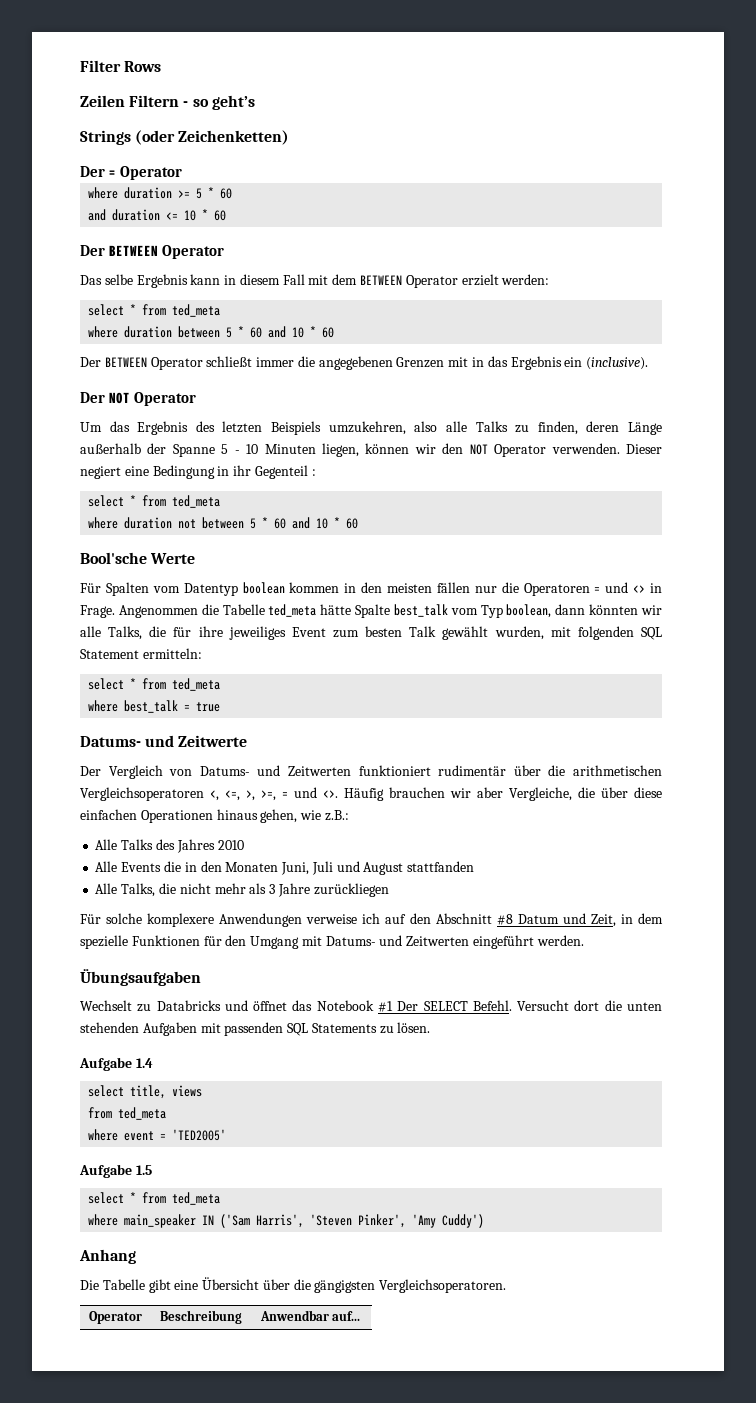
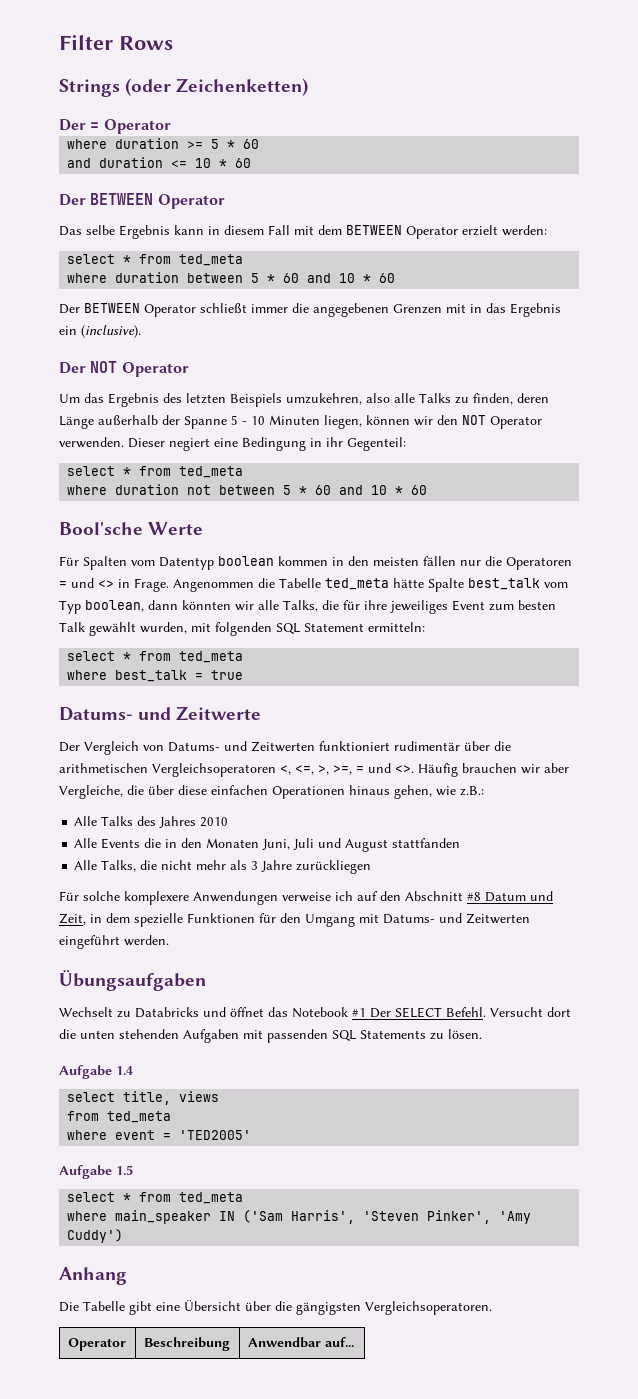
[80,95,255,110] // Zeilen Filtern - so geht’s -> (173, 43) none
[254,465,316,479] Gegenteil : -> [347,437,406,451] Gegenteil:

